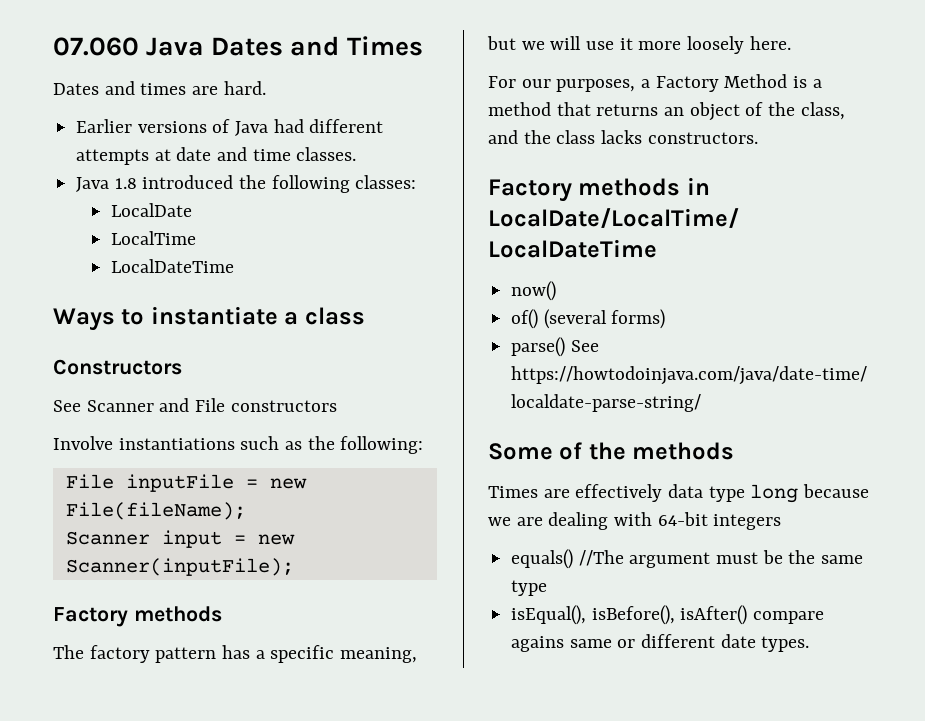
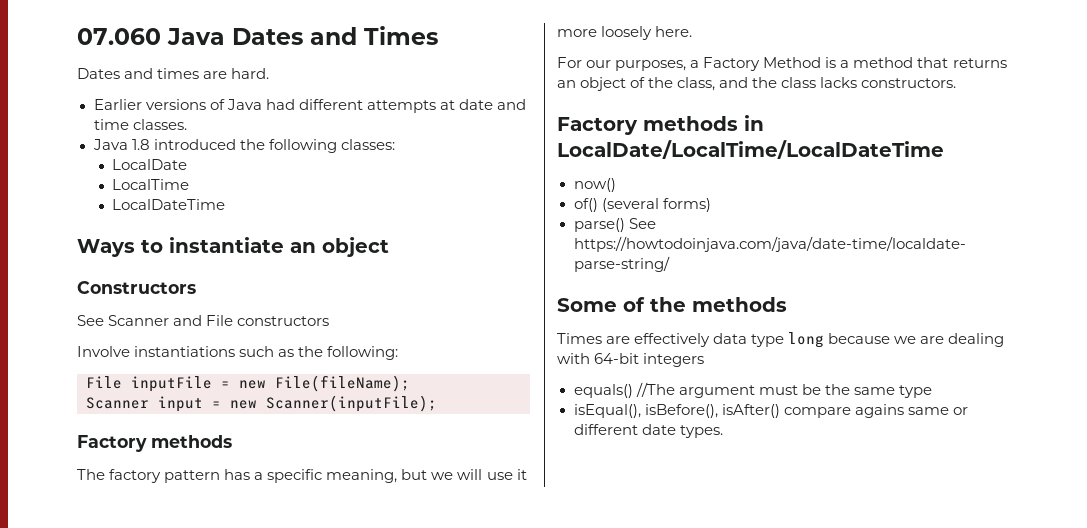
[284,307,365,325] a class -> [290,237,389,257] an object

